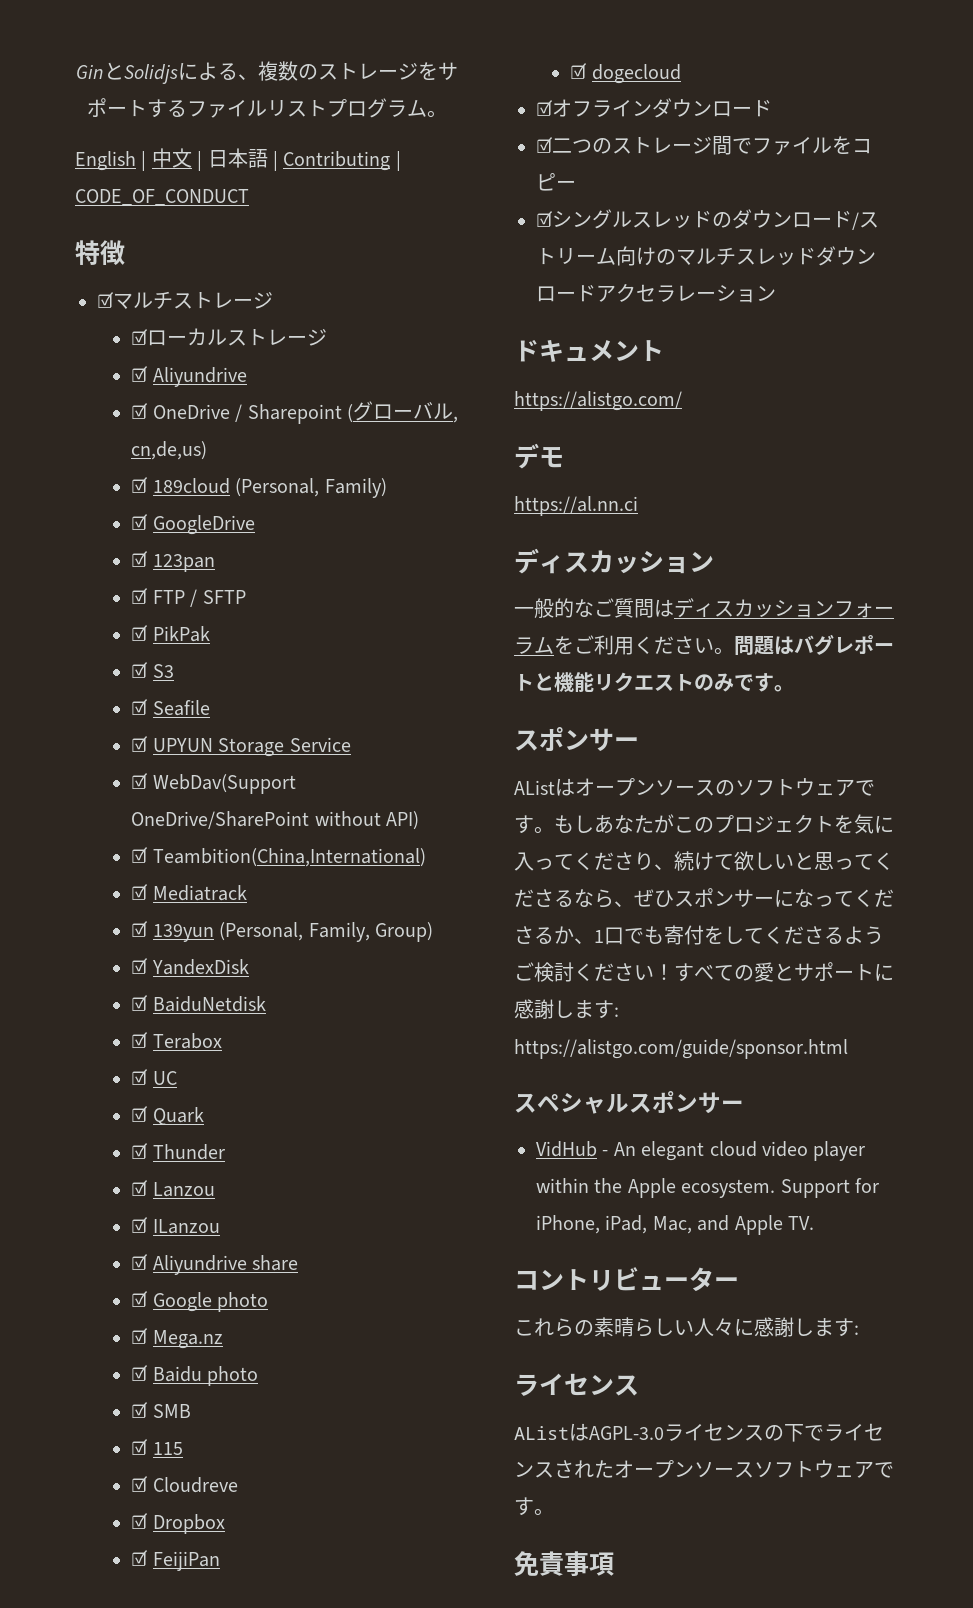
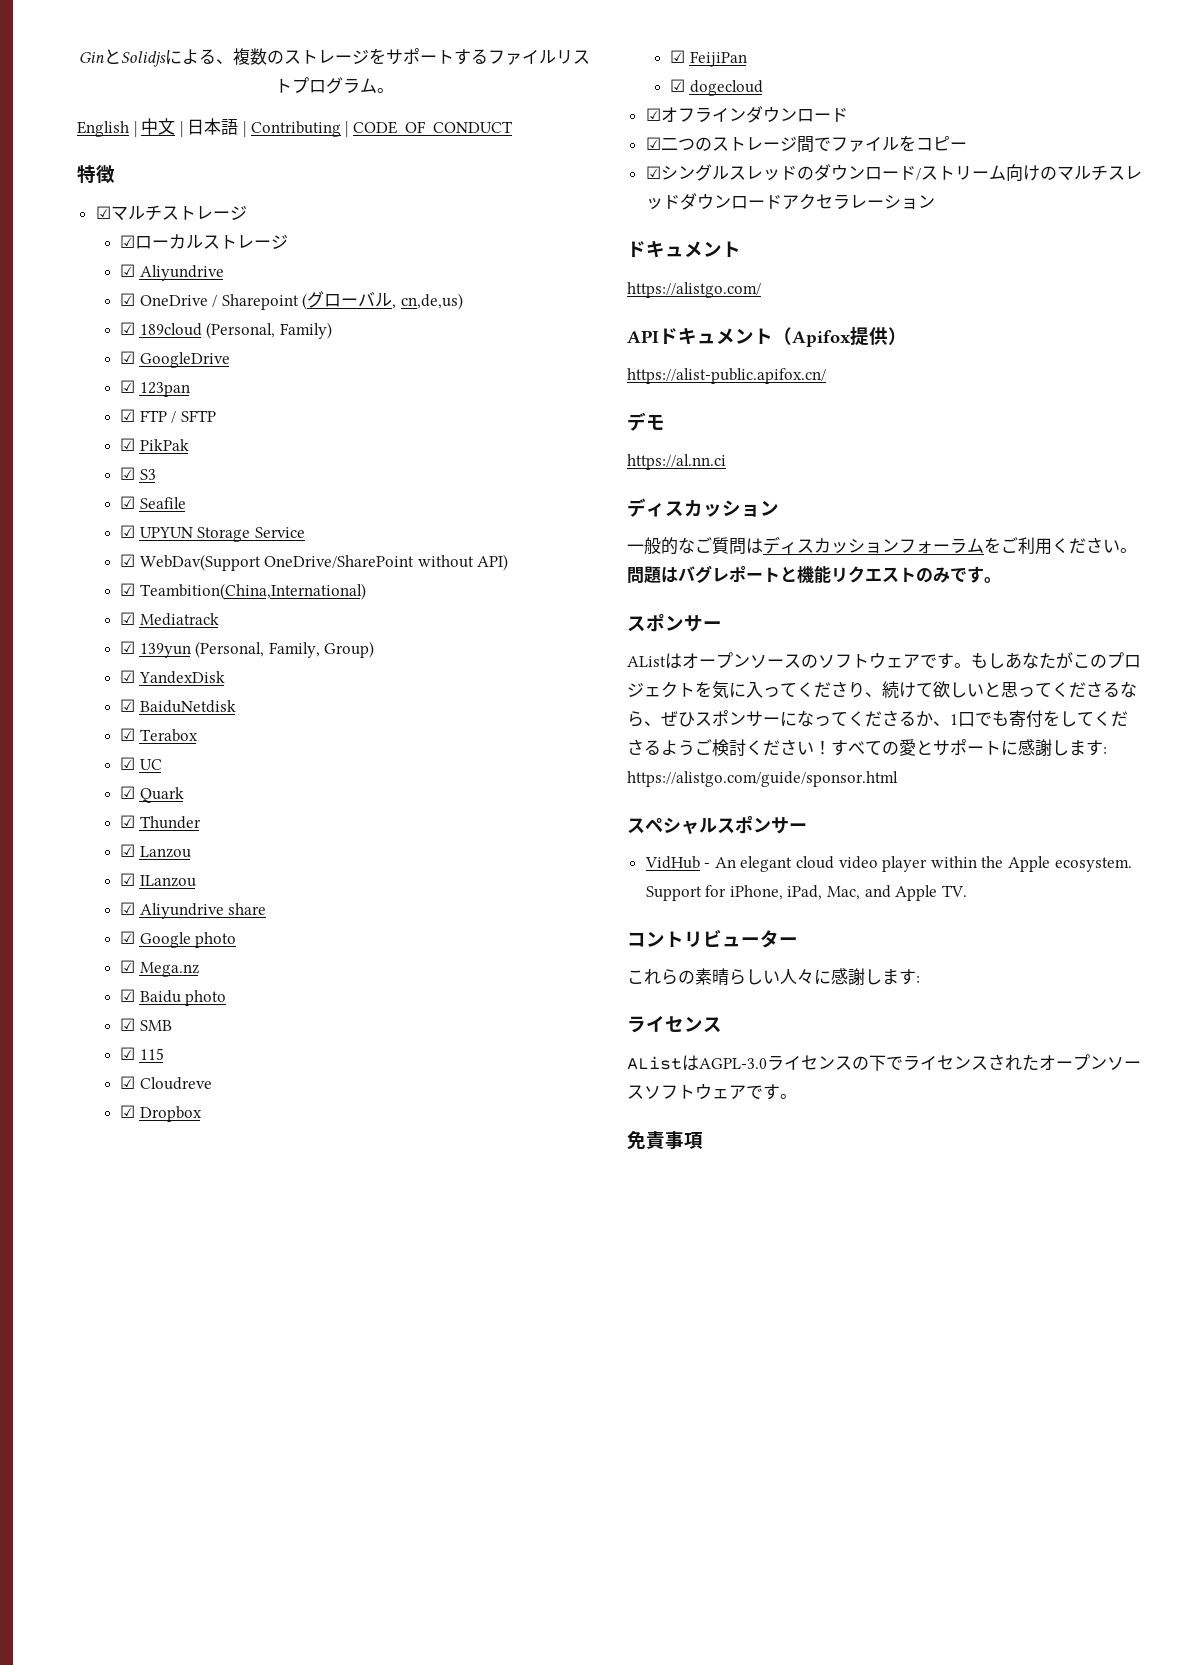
(682, 401) none -> [627,326,907,347] [627,368,826,384] // APIドキュメント（Apifox提供） // https://alist-public.apifox.cn/

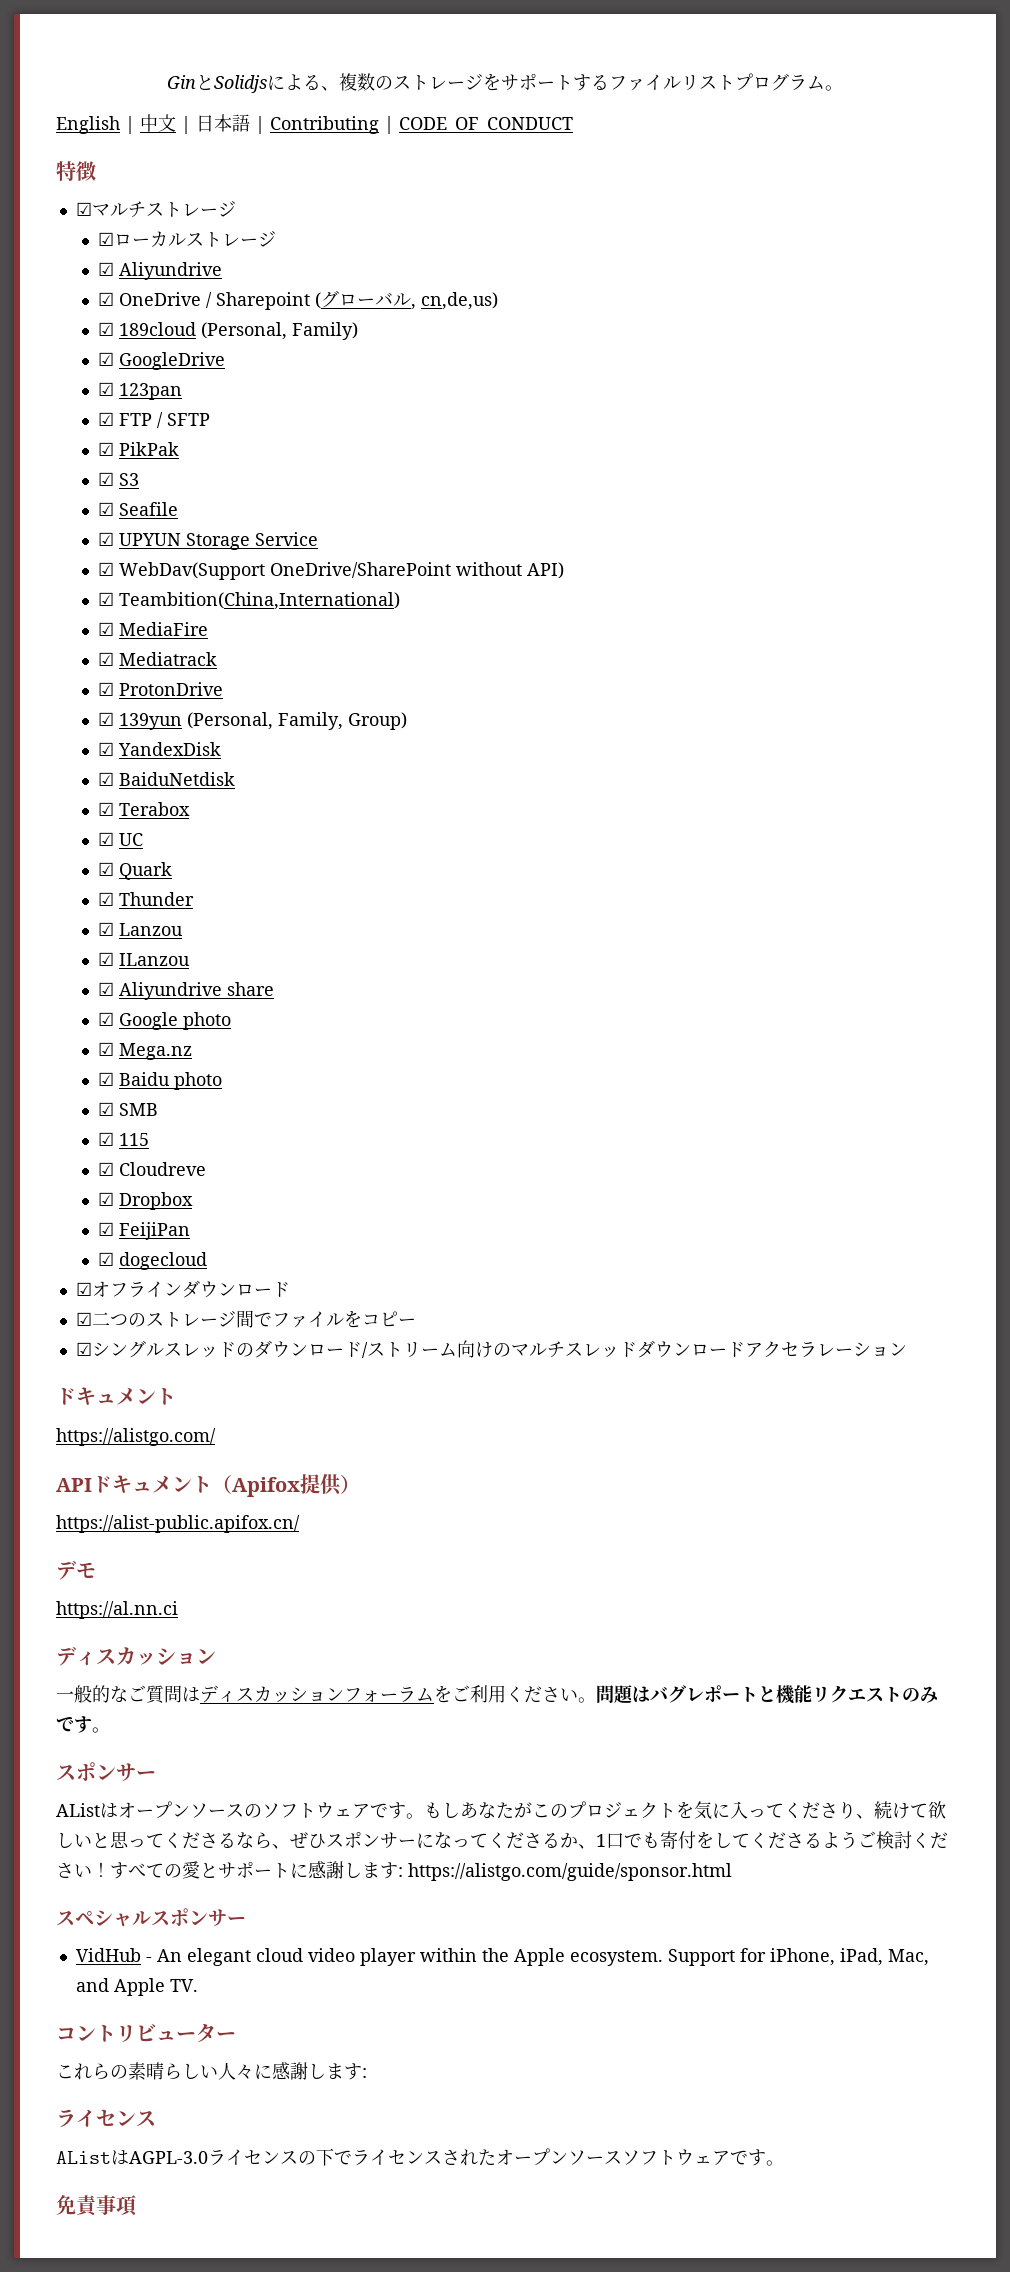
(366, 591) none -> [98,622,209,636] // ☑ MediaFire
(219, 619) none -> [98,682,224,696] // ☑ ProtonDrive

